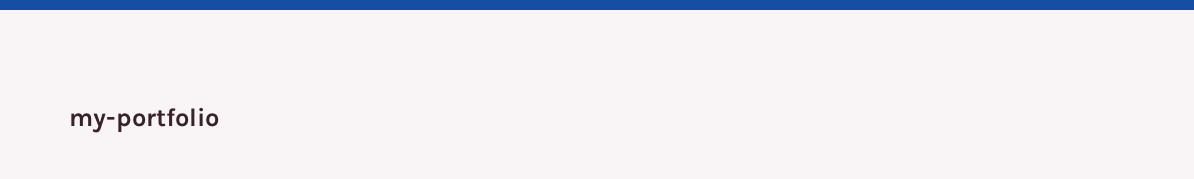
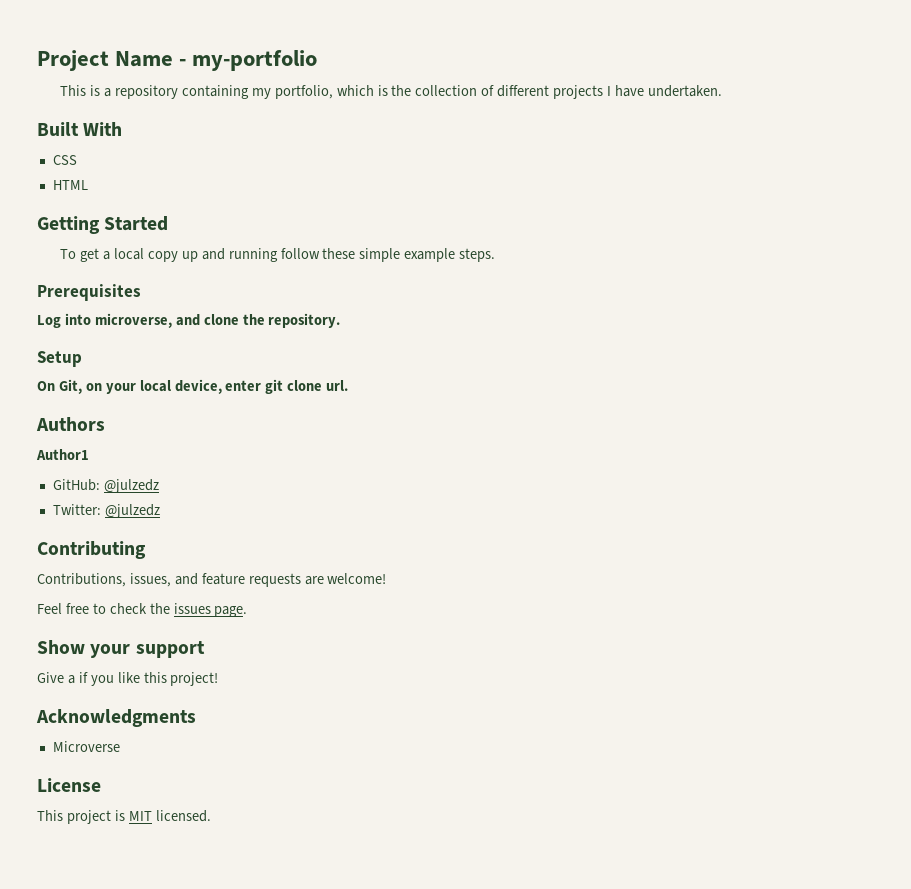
[69,107,219,133] my-portfolio -> [37,50,318,71] [60,85,722,99] [37,122,123,136] [52,155,77,165] [52,180,88,190] [37,216,169,234] [60,248,496,262] [37,284,141,301] [37,313,341,328] [37,351,82,367] [37,379,349,394] [36,417,105,431] [36,449,89,460] [52,479,159,493] [52,504,160,518] [37,541,146,559] [37,573,387,587] [37,603,248,617] [37,640,205,658] [37,672,219,686] [36,709,196,727] [52,741,120,752] [37,778,101,792] [37,810,211,824] Project Name - my-portfolio // This is a repository containing my portfolio, which is the collection of different projects I have undertaken. // Built With // CSS // HTML // Getting Started // To get a local copy up and running follow these simple example steps. // Prerequisites // Log into microverse, and clone the repository. // Setup // On Git, on your local device, enter git clone url. // Authors // Author1 // GitHub: @julzedz // Twitter: @julzedz // Contributing // Contributions, issues, and feature requests are welcome! // Feel free to check the issues page. // Show your support // Give a if you like this project! // Acknowledgments // Microverse // License // This project is MIT licensed.

